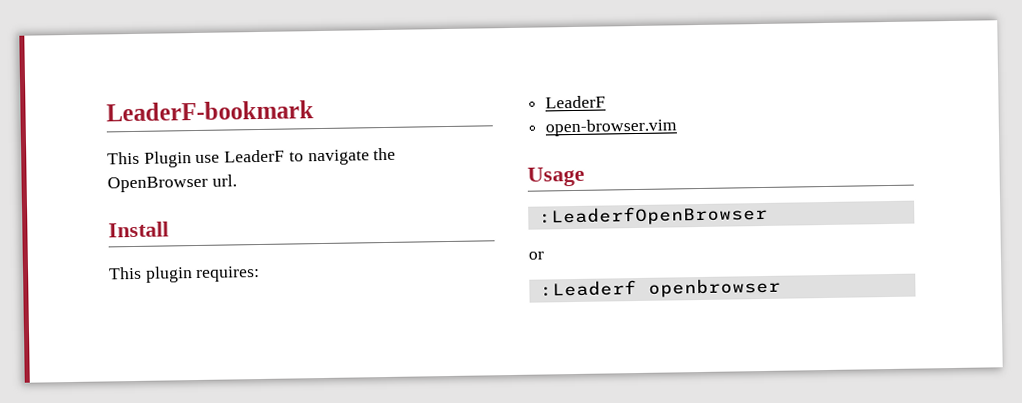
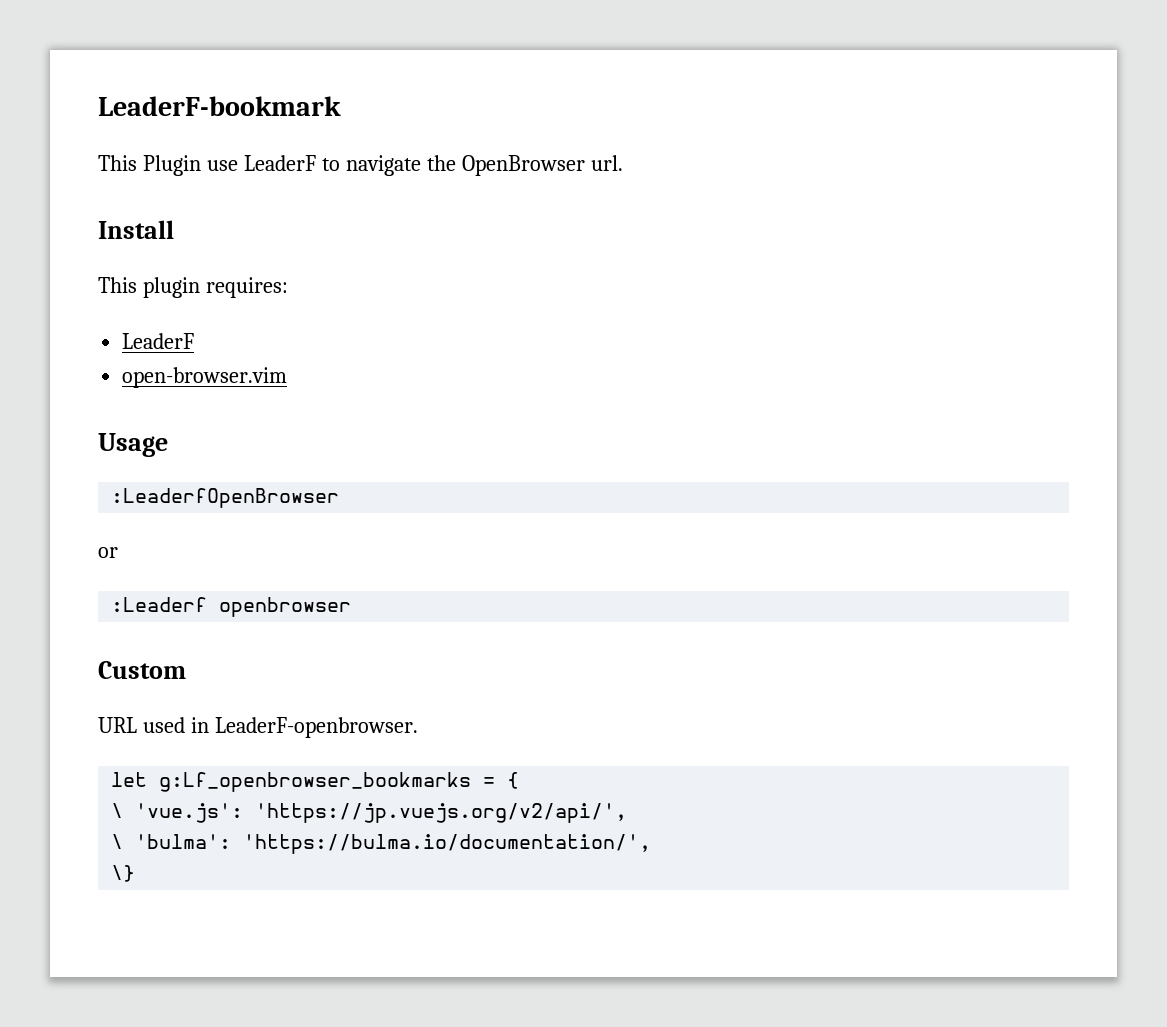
(781, 287) none -> [98,661,186,679] [98,717,418,738] [111,772,520,792] [111,803,628,823] [111,834,652,854] [111,865,136,882] // Custom // URL used in LeaderF-openbrowser. // let g:Lf_openbrowser_bookmarks = { // \ 'vue.js': 'https://jp.vuejs.org/v2/api/', // \ 'bulma': 'https://bulma.io/documentation/', // \}

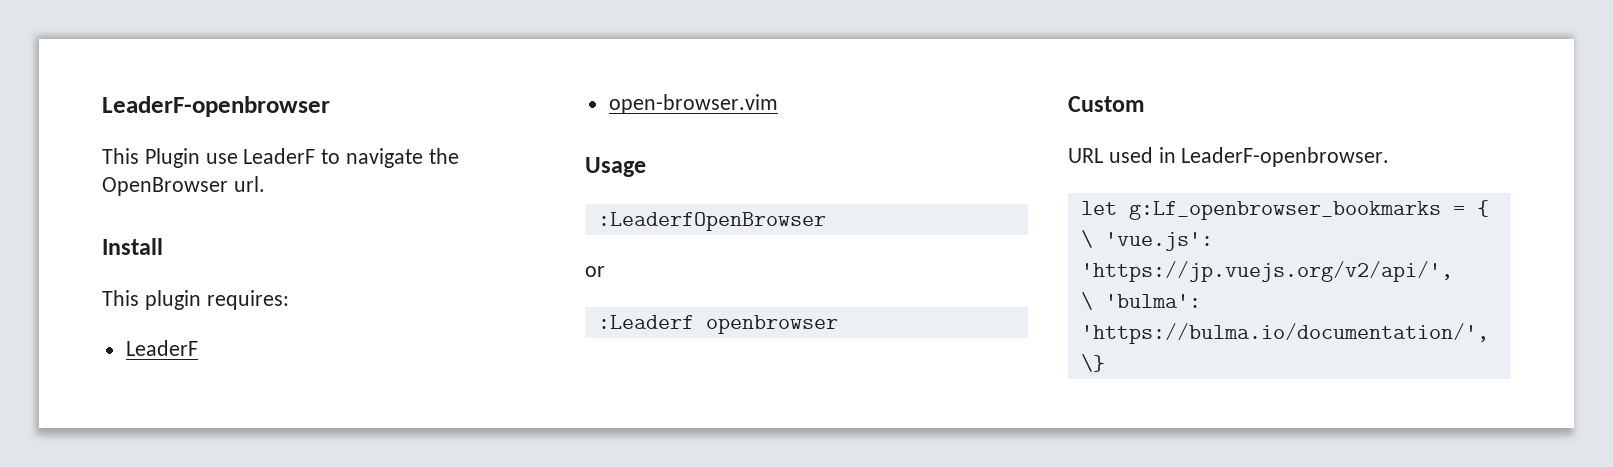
[98,96,341,116] LeaderF-bookmark -> [102,96,330,117] LeaderF-openbrowser

